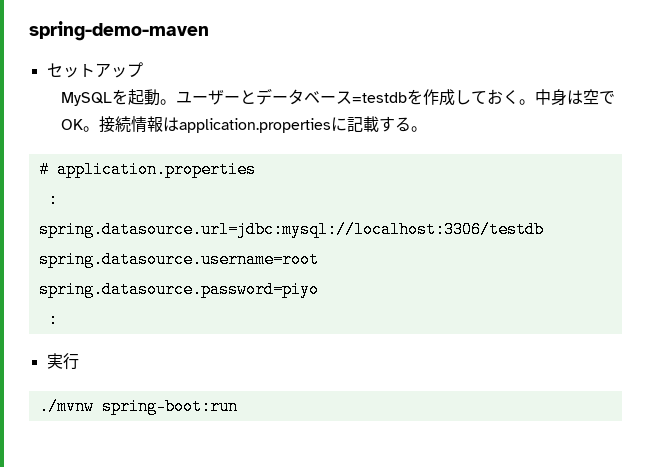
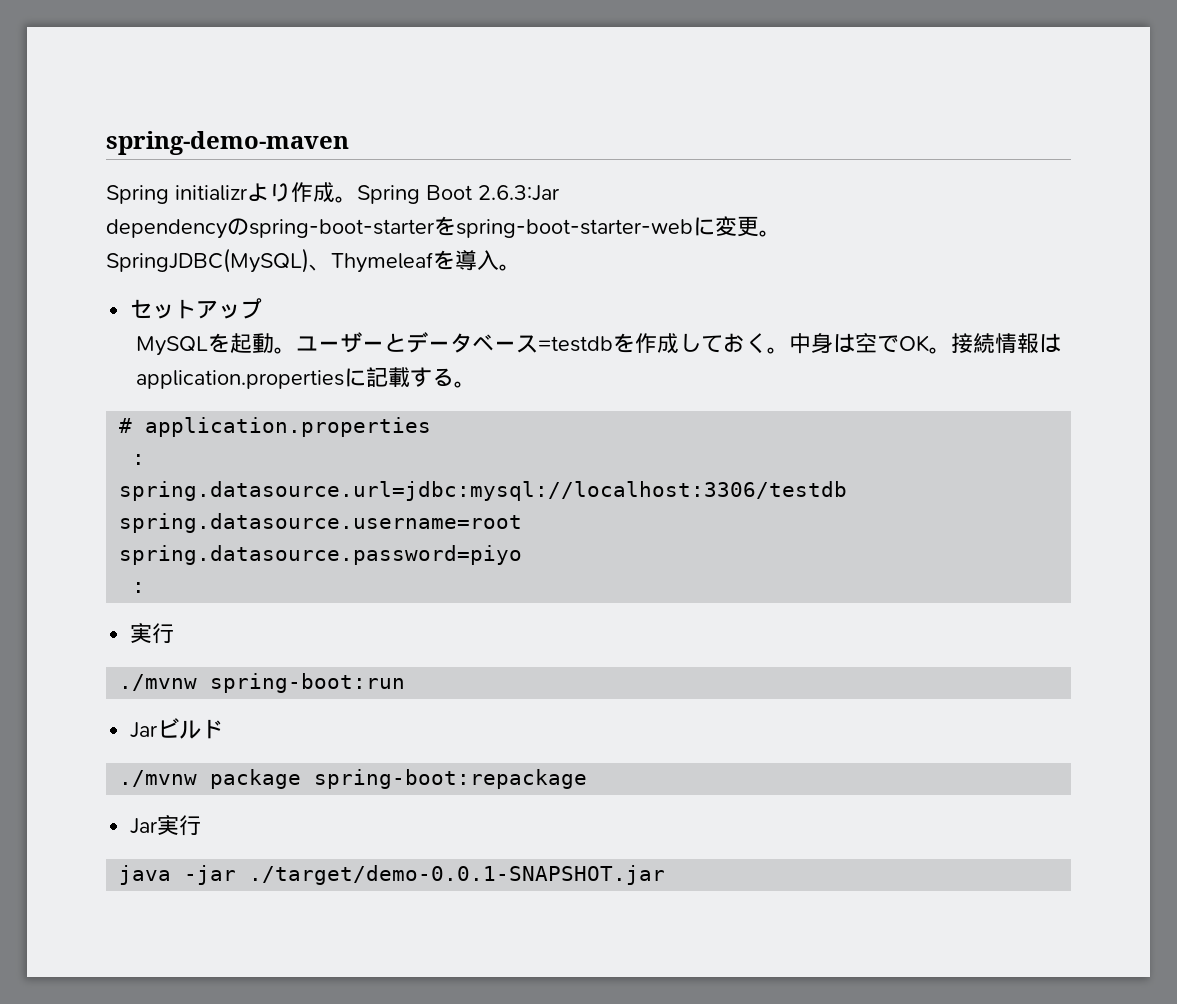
(209, 31) none -> [106,182,560,204] [106,216,781,239] [106,248,521,273] // Spring initializrより作成。Spring Boot 2.6.3:Jar // dependencyのspring-boot-starterをspring-boot-starter-webに変更。 // SpringJDBC(MySQL)、Thymeleafを導入。
(238, 406) none -> [130,718,224,739] [119,769,588,789] [130,815,202,836] [119,865,666,885] // Jarビルド // ./mvnw package spring-boot:repackage // Jar実行 // java -jar ./target/demo-0.0.1-SNAPSHOT.jar

